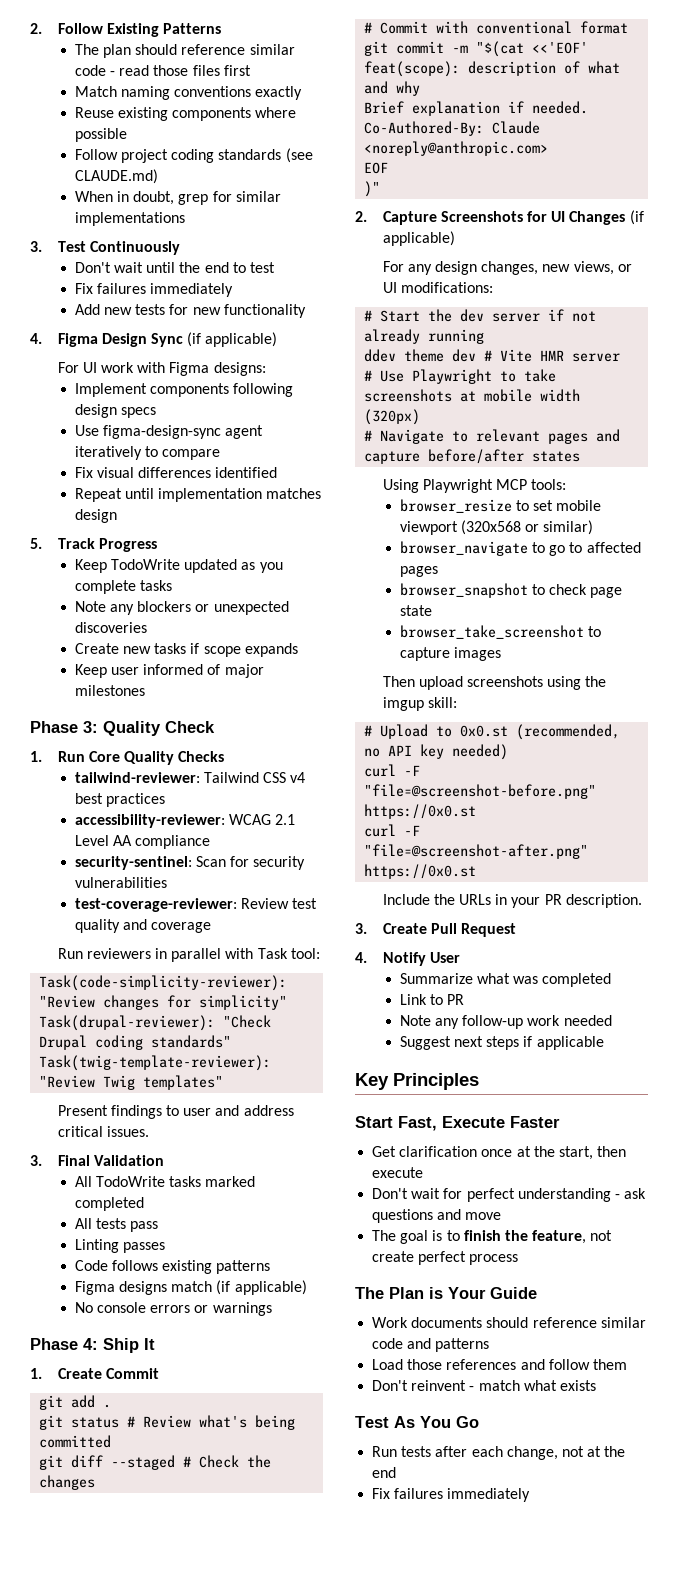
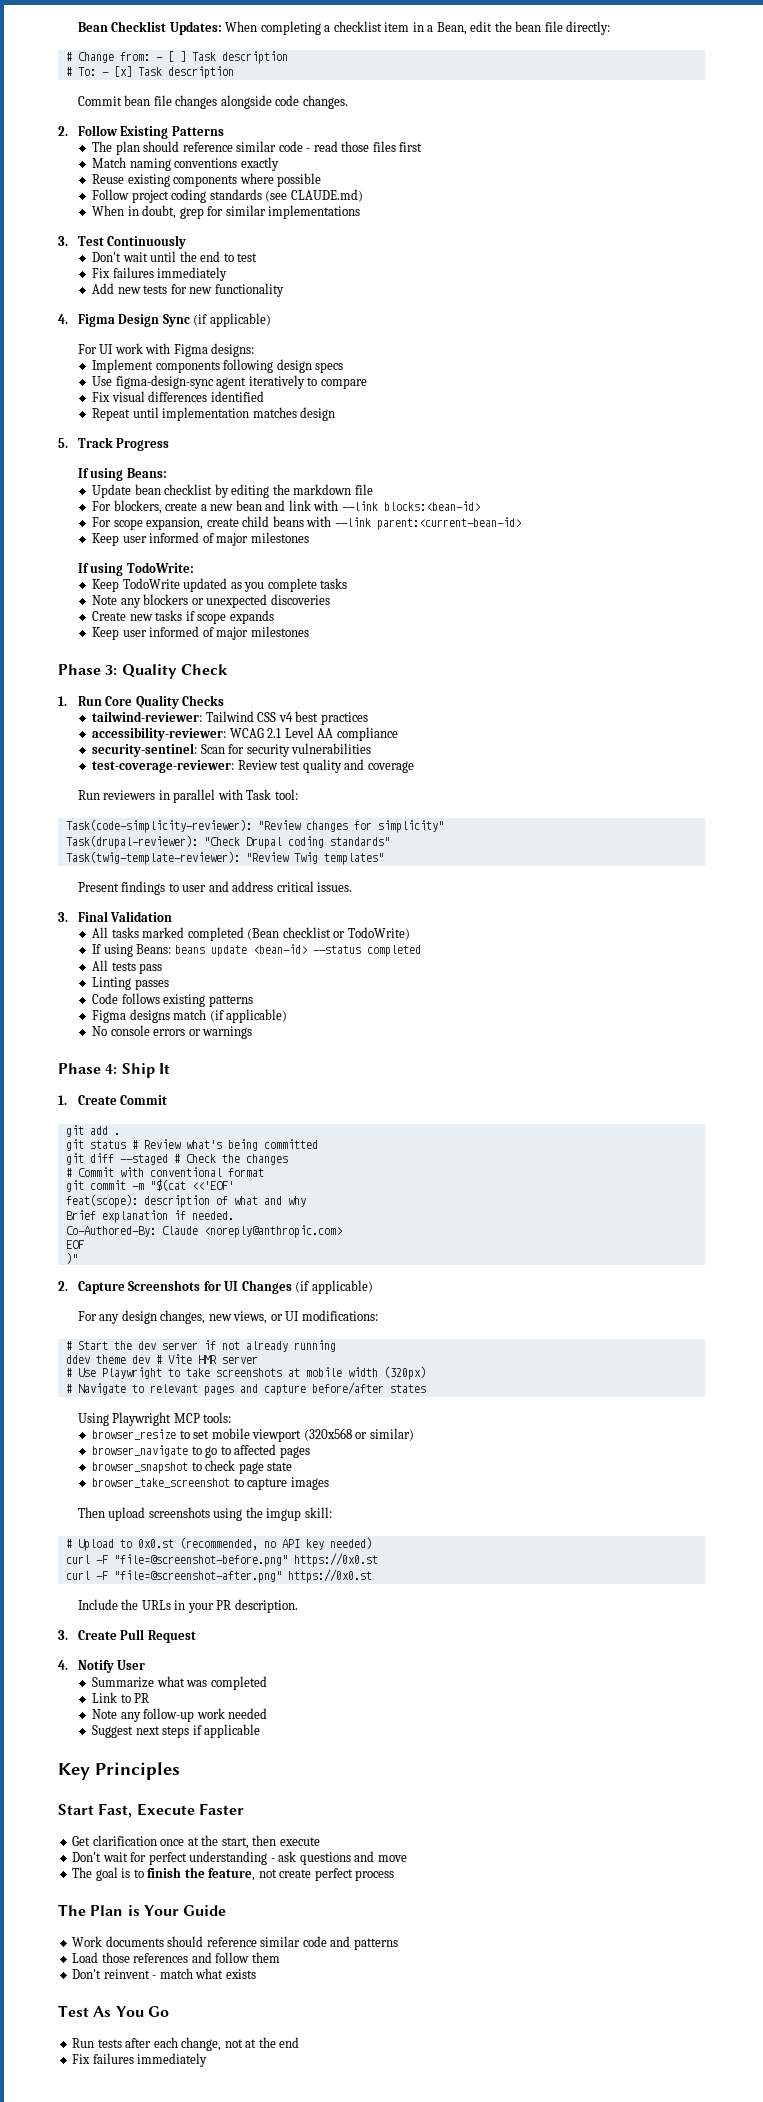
(30, 28) none -> [77,21,611,35] [65,51,288,64] [65,66,234,79] [77,95,348,109] Bean Checklist Updates: When completing a checklist item in a Bean, edit the bean file directly: // # Change from: - [ ] Task description // # To: - [x] Task description // Commit bean file changes alongside code changes. //
(157, 545) none -> [77,468,167,481] [92,484,373,498] [92,500,480,514] [92,516,521,530] [92,532,309,546] [77,562,194,576] // If using Beans: // Update bean checklist by editing the markdown file // For blockers, create a new bean and link with --link blocks:<bean-id> // For scope expansion, create child beans with --link parent:<current-bean-id> // Keep user informed of major milestones // If using TodoWrite:
[95,1176,165,1187] TodoWrite -> (109, 932) none
(144, 1204) none -> [247,927,410,940] [92,944,421,957] (Bean checklist or TodoWrite) // If using Beans: beans update <bean-id> --status completed

